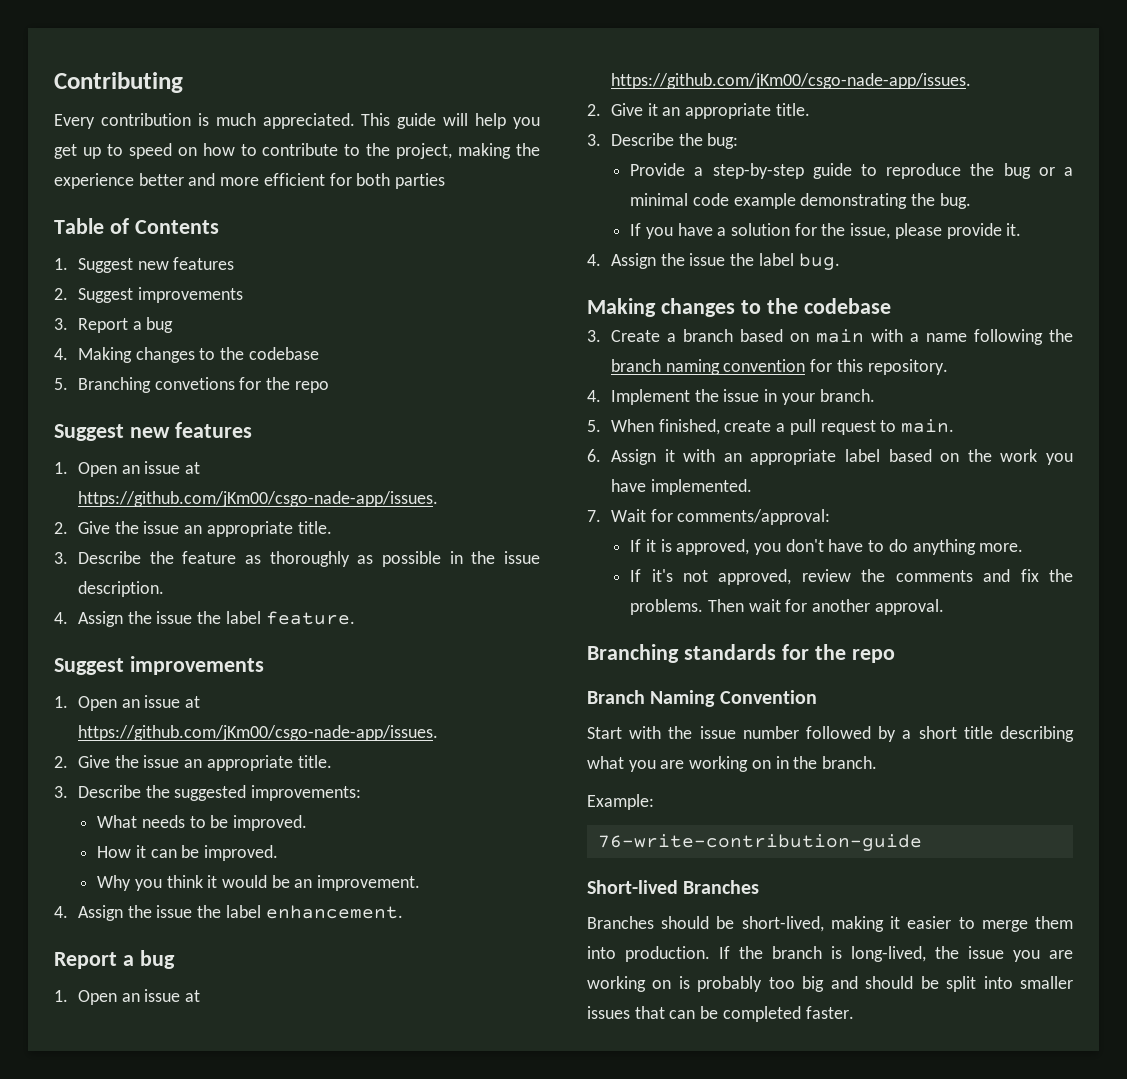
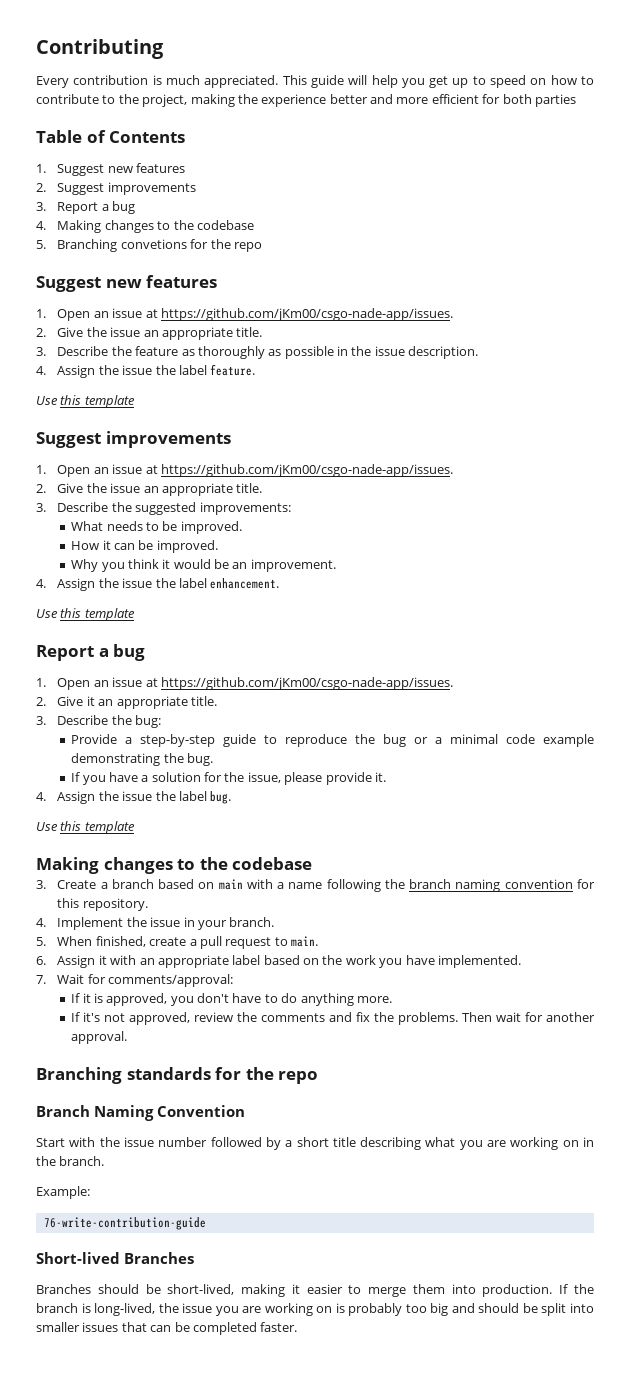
(355, 618) none -> [36,395,135,408] // Use this template
(403, 912) none -> [36,608,135,621] // Use this template
(840, 261) none -> [36,821,135,834] // Use this template

